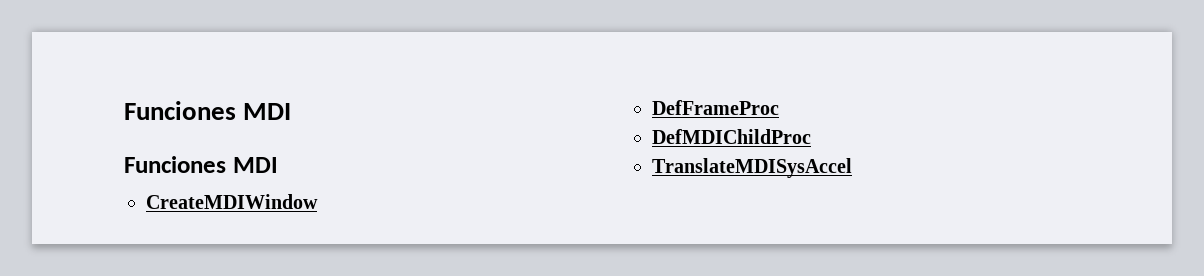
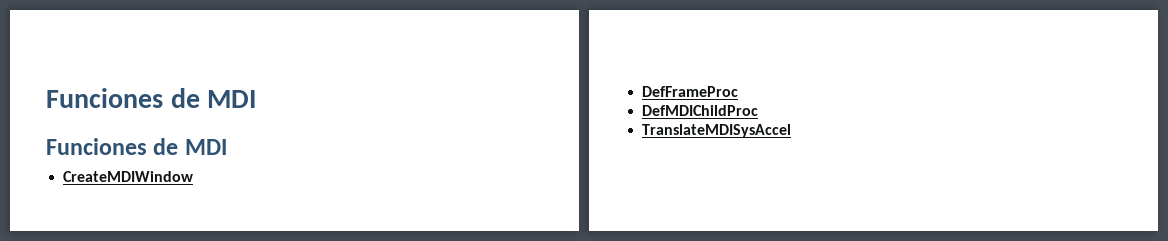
[124,101,236,120] Funciones -> [46,88,200,108] Funciones de
(226, 164) none -> [153,138,179,155] de

